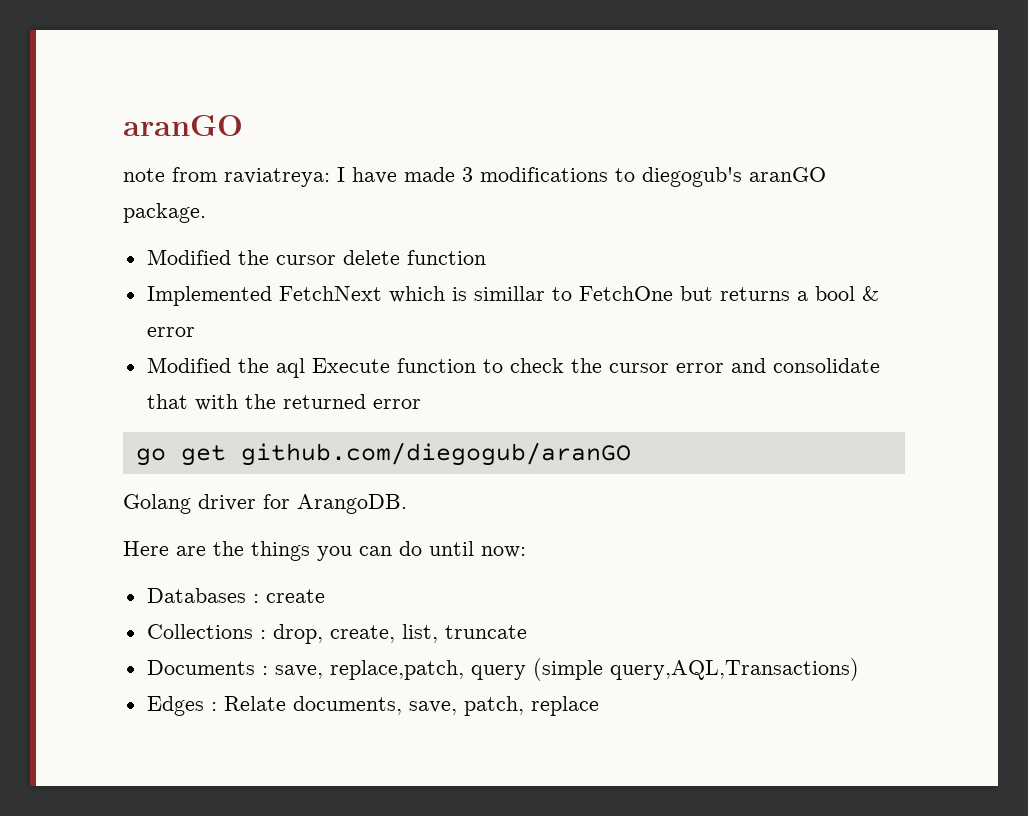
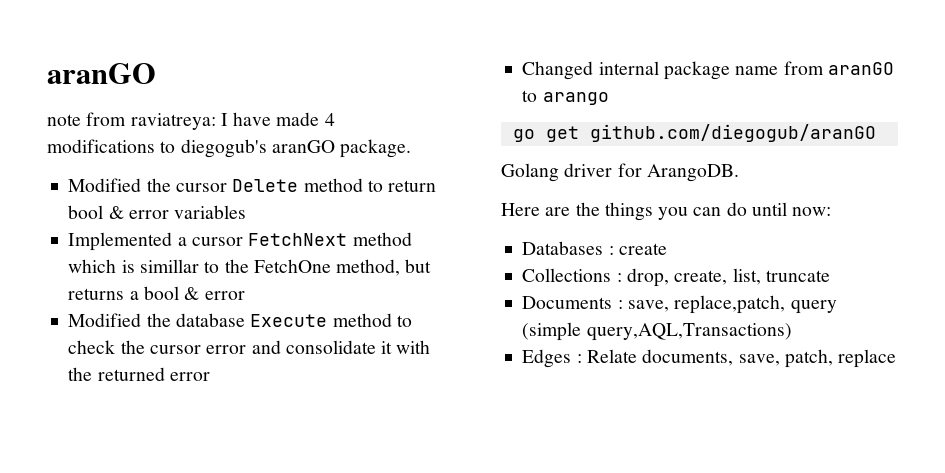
[462,167,473,182] 3 -> [324,113,335,126] 4
[342,250,486,265] [146,286,382,306] delete function // Implemented FetchNext -> [232,178,437,192] [68,205,247,219] [68,232,412,251] Delete method to return bool & error variables // Implemented a cursor FetchNext method
[578,286,673,301] FetchOne -> [224,259,401,276] the FetchOne method,
[275,358,476,378] aql Execute function -> [175,313,392,327] database Execute method
[146,394,188,409] that -> [381,341,393,354] it
(421, 404) none -> [522,61,894,80] [522,90,609,105] // Changed internal package name from aranGO to arango

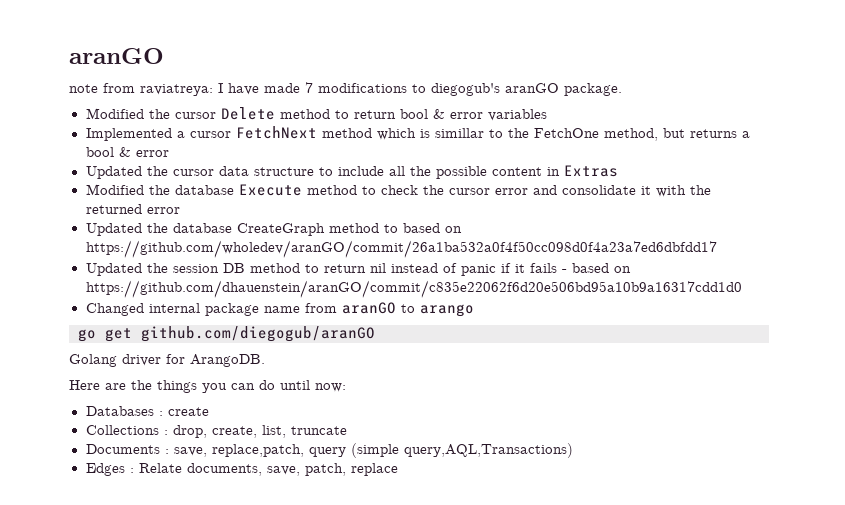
[324,113,335,126] 4 -> [305,82,313,93] 7
(245, 295) none -> [85,165,618,179] // Updated the cursor data structure to include all the possible content in Extras
(210, 376) none -> [85,223,462,236] [85,240,717,258] [85,263,631,276] [85,280,742,298] // Updated the database CreateGraph method to based on https://github.com/wholedev/aranGO/commit/26a1ba532a0f4f50cc098d0f4a23a7ed6dbfdd17 // Updated the session DB method to return nil instead of panic if it fails - based on https://github.com/dhauenstein/aranGO/commit/c835e22062f6d20e506bd95a10b9a16317cdd1d0

